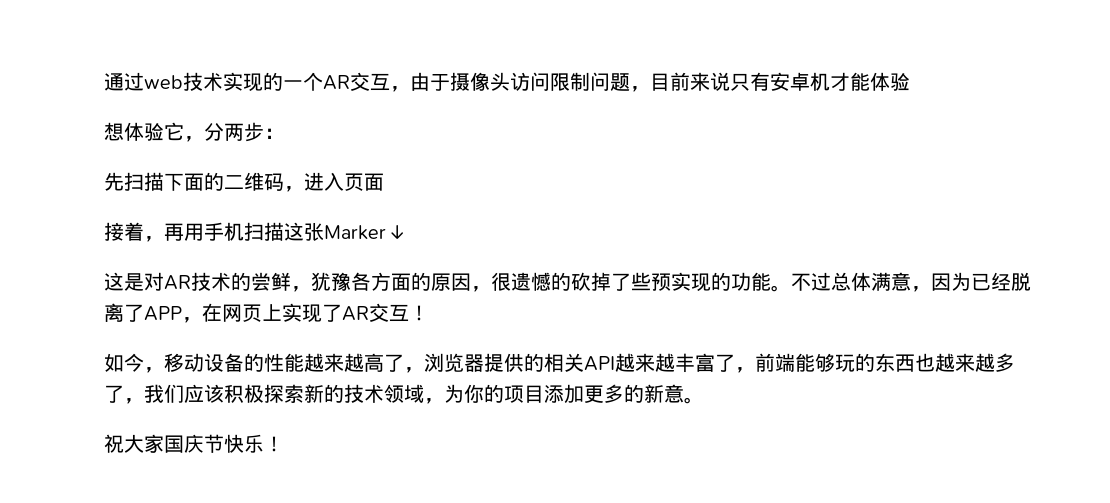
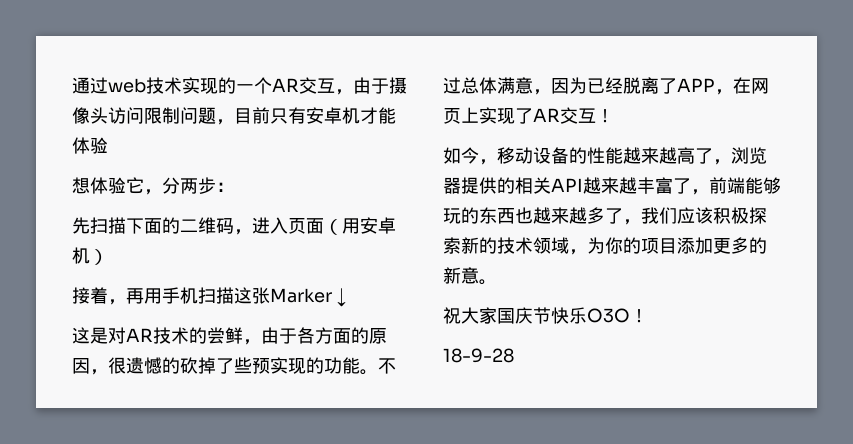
[690,72,730,91] 来说 -> (270, 115) none
(384, 182) none -> [324,217,396,235] [72,247,108,265] （用安卓机）
[311,272,351,291] 犹豫 -> [261,327,297,344] 由于
[264,436,284,452] ！ -> [587,308,648,323] [443,348,514,363] O3O！ // 18-9-28

